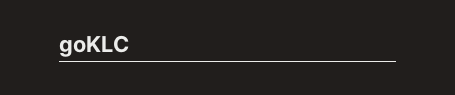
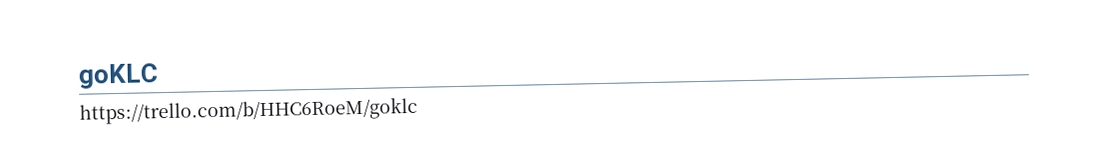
(129, 46) none -> [79,96,418,125] // https://trello.com/b/HHC6RoeM/goklc

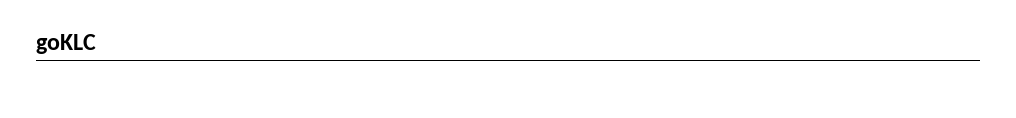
[79,96,418,125] // https://trello.com/b/HHC6RoeM/goklc -> (96, 44) none

